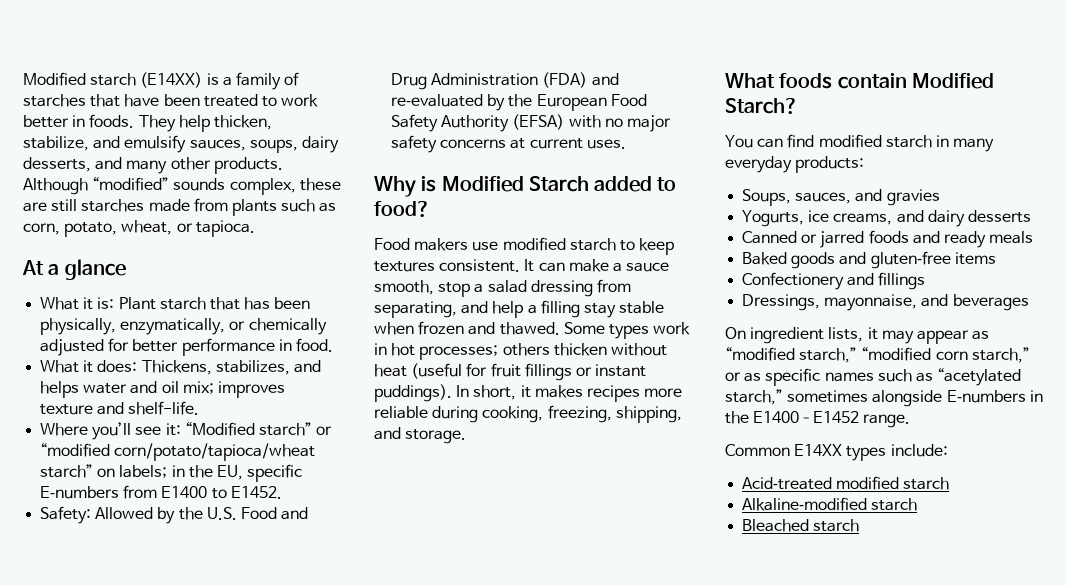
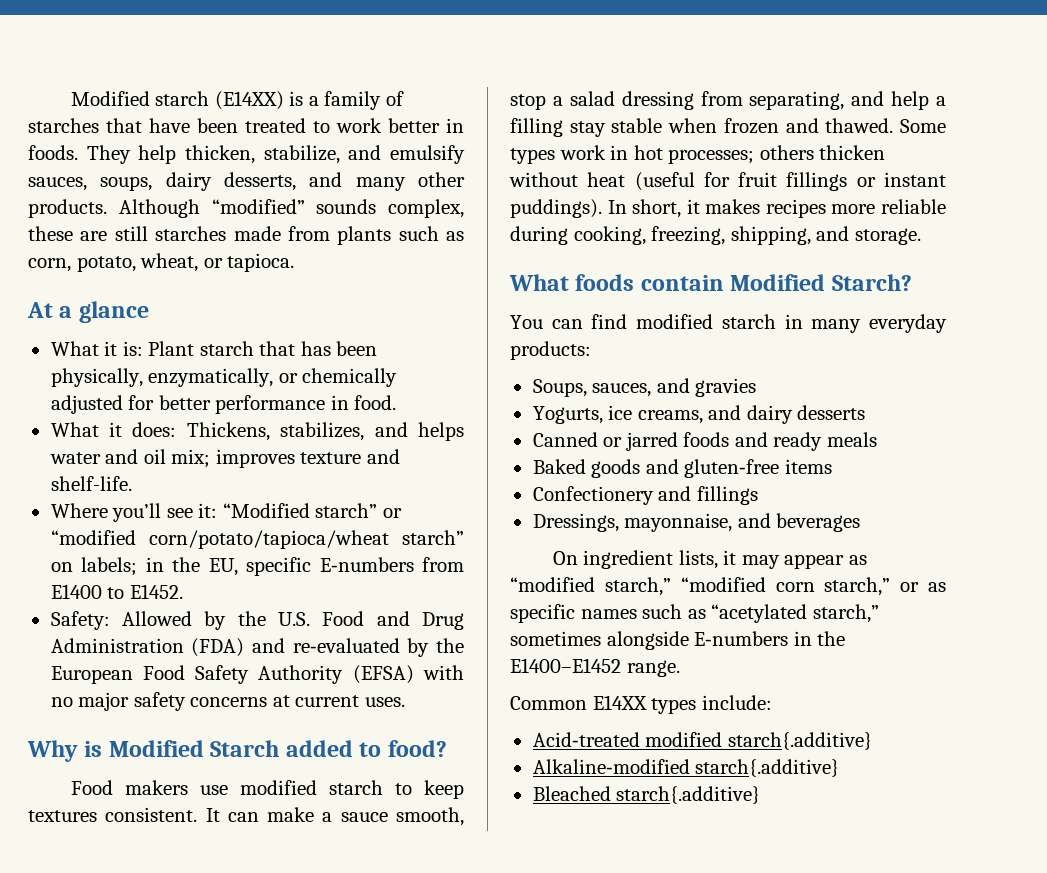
[903,477,950,490] starch -> [727,732,872,750] starch{.additive}
[871,498,918,511] starch -> [695,759,840,777] starch{.additive}
[813,519,860,532] starch -> [616,786,761,804] starch{.additive}

